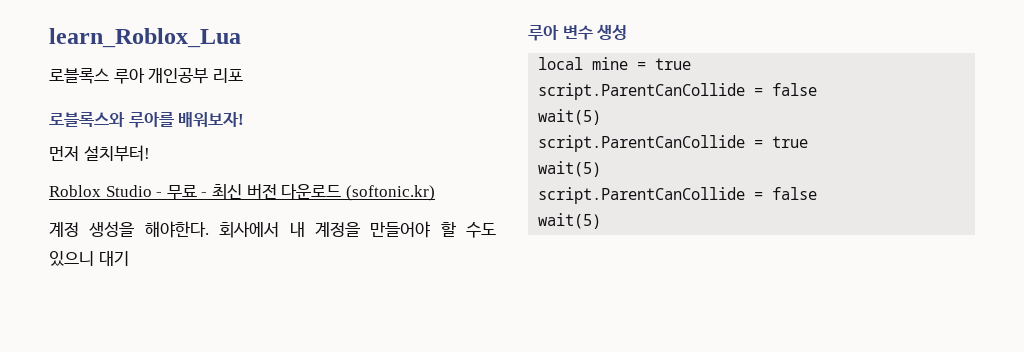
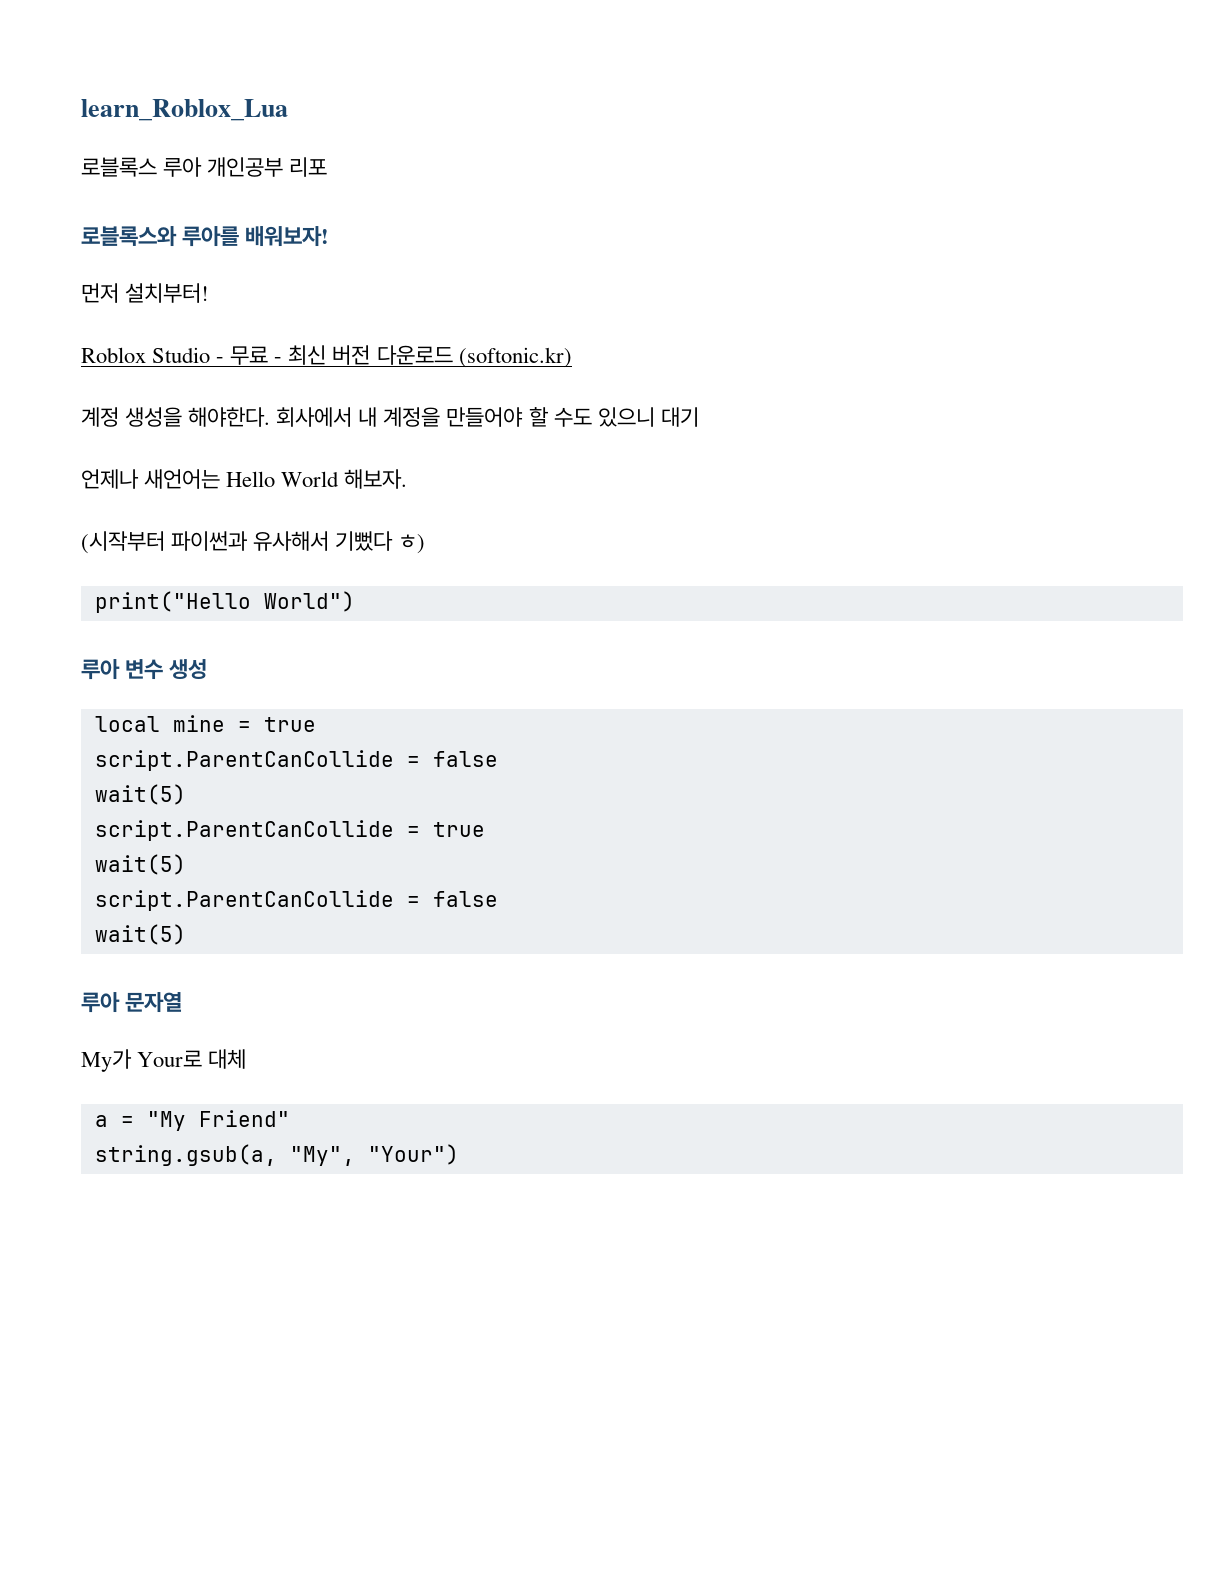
(129, 258) none -> [81,469,408,489] [81,531,426,554] [94,591,355,613] // 언제나 새언어는 Hello World 해보자. // (시작부터 파이썬과 유사해서 기뻤다 ㅎ) // print("Hello World")
(602, 221) none -> [81,992,183,1013] [81,1049,247,1072] [94,1110,290,1131] [94,1144,459,1166] // 루아 문자열 // My가 Your로 대체 // a = "My Friend" // string.gsub(a, "My", "Your")

